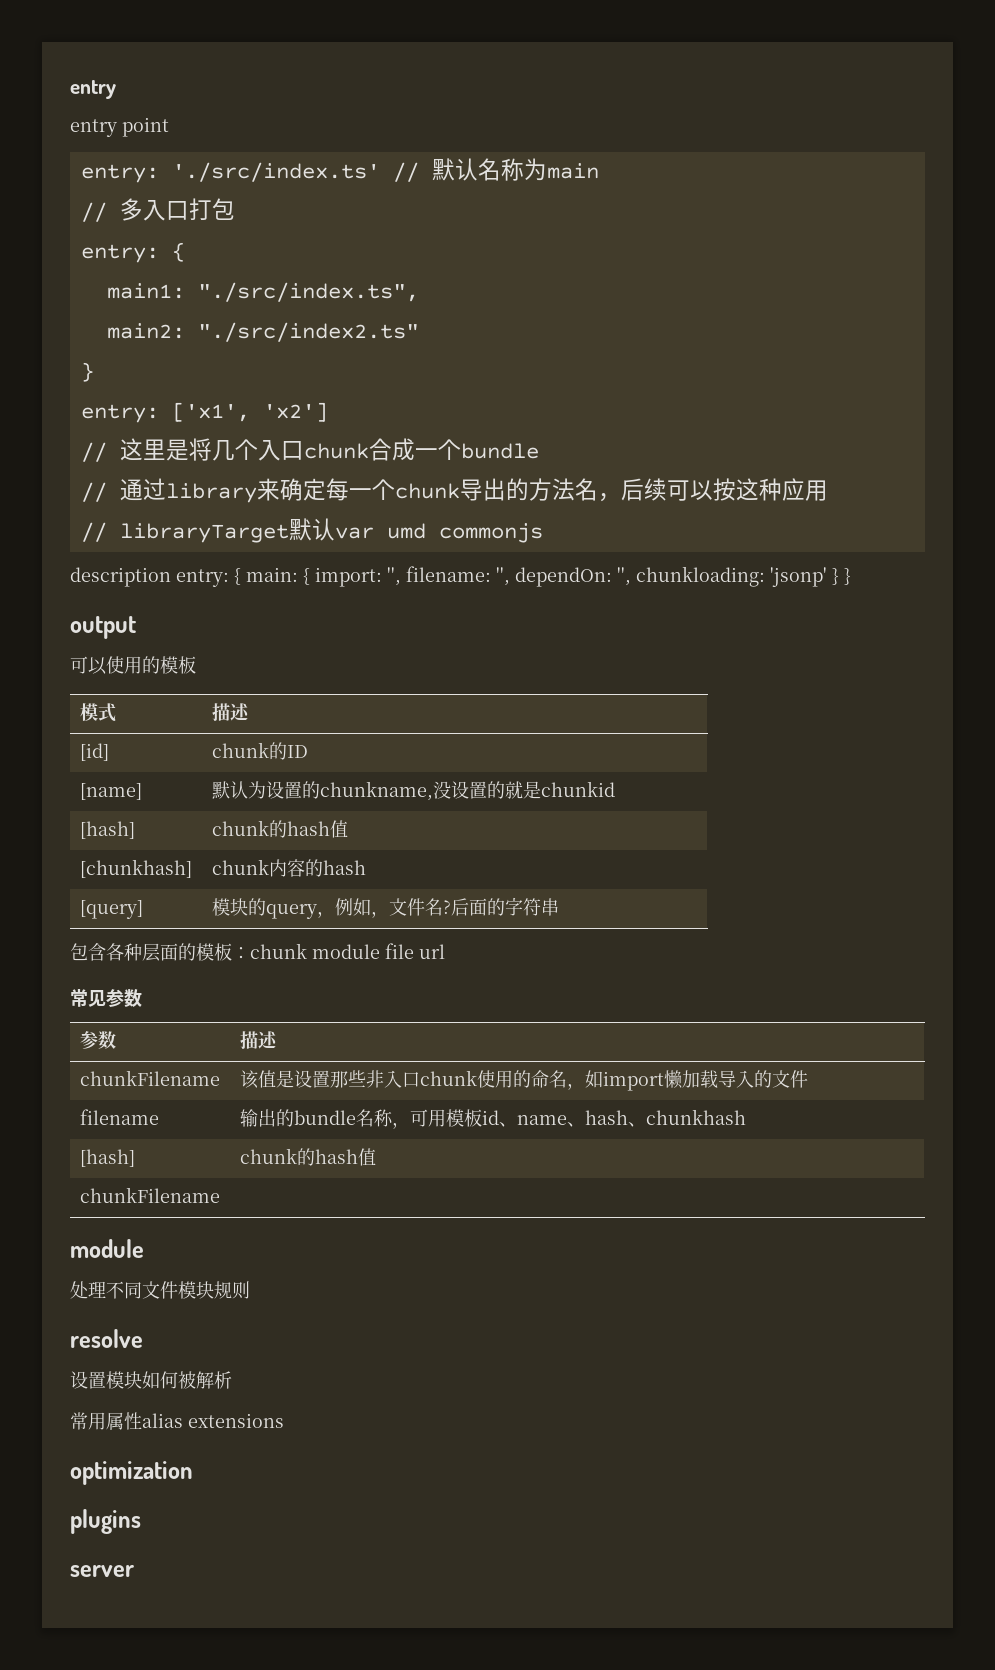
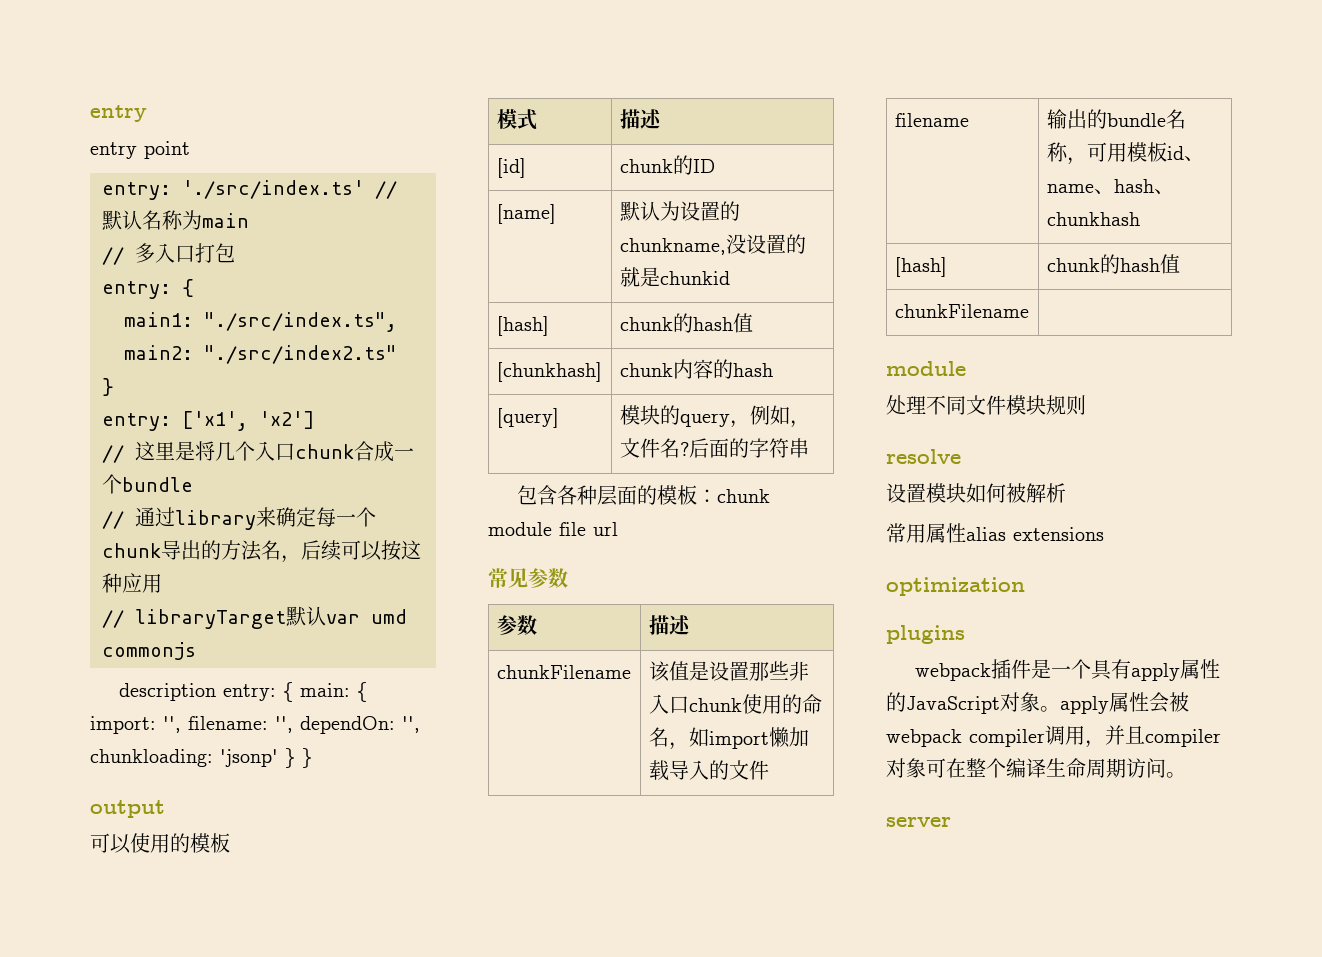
(141, 1521) none -> [915,659,1221,681] [886,692,1189,714] [886,725,1221,748] [886,758,1186,778] // webpack插件是一个具有apply属性的JavaScript对象。apply属性会被webpack compiler调用，并且compiler对象可在整个编译生命周期访问。

